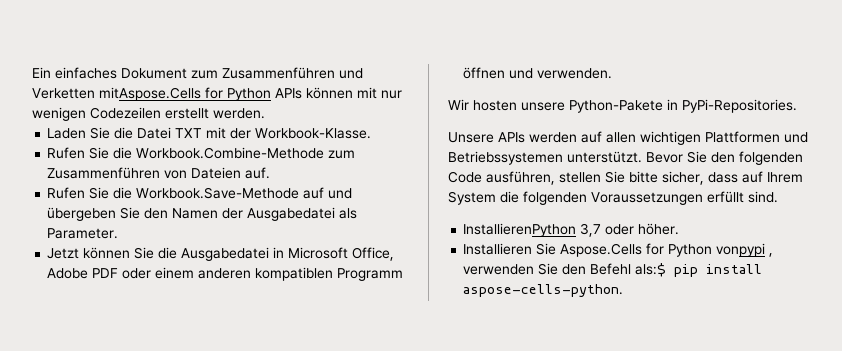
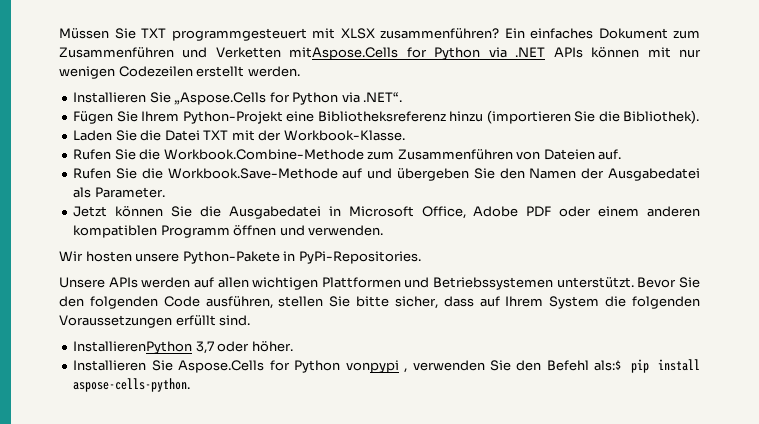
(32, 72) none -> [59,28,499,41] Müssen Sie TXT programmgesteuert mit XLSX zusammenführen?
(271, 94) none -> [488,47,546,58] via .NET
(265, 113) none -> [73,92,403,105] [73,110,700,124] // Installieren Sie „Aspose.Cells for Python via .NET“. // Fügen Sie Ihrem Python-Projekt eine Bibliotheksreferenz hinzu (importieren Sie die Bibliothek).

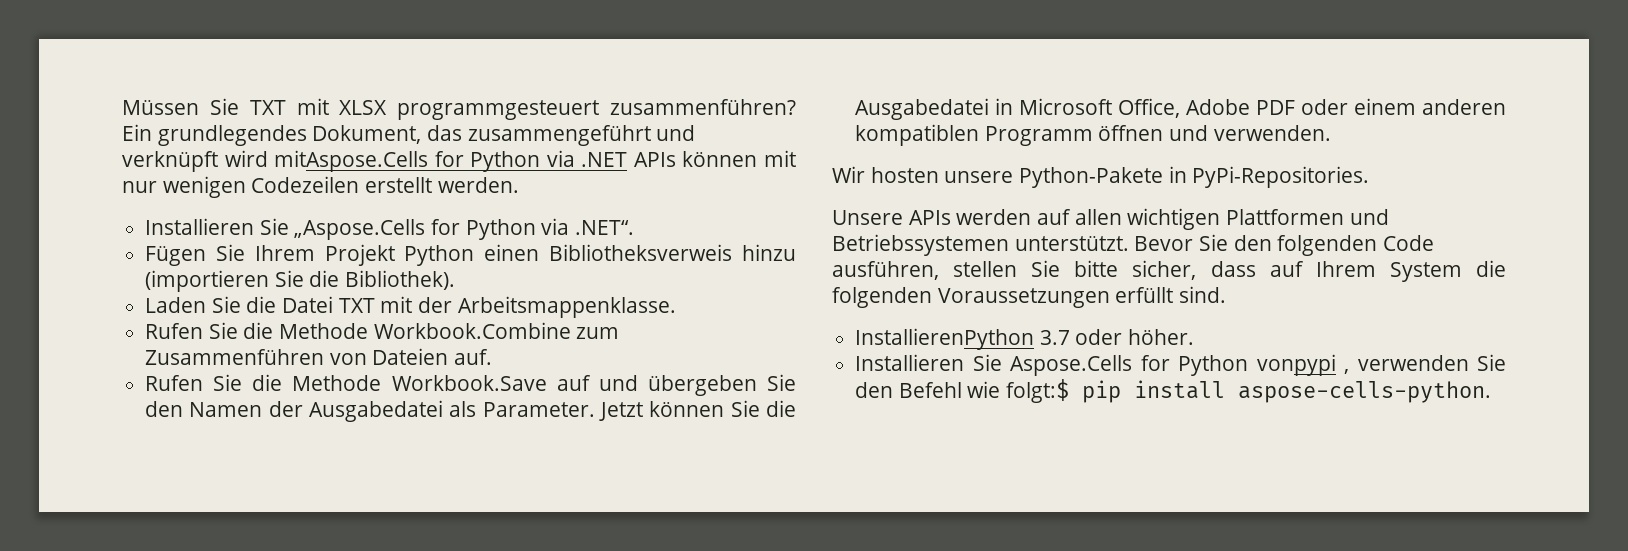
[171,28,307,41] programmgesteuert -> (286, 107) none
(375, 33) none -> [397,100,600,120] programmgesteuert
[530,28,700,39] [59,47,281,58] einfaches Dokument zum Zusammenführen und Verketten -> [157,125,696,146] [122,150,268,172] grundlegendes Dokument, das zusammengeführt und verknüpft wird
[182,111,446,124] Python-Projekt eine Bibliotheksreferenz -> [324,244,733,266] Projekt Python einen Bibliotheksverweis
[283,130,405,141] [73,149,364,160] Workbook-Klasse. // Rufen Sie die Workbook.Combine-Methode -> [457,296,676,318] [145,322,571,339] Arbeitsmappenklasse. // Rufen Sie die Methode Workbook.Combine
[167,168,338,179] Workbook.Save-Methode -> [292,375,547,391] Methode Workbook.Save
(165, 192) // -> (595, 409) none
[195,341,214,354] 3,7 -> [1039,330,1070,345] 3.7
[594,360,622,371] als:$ -> [967,379,1070,403] wie folgt:$

